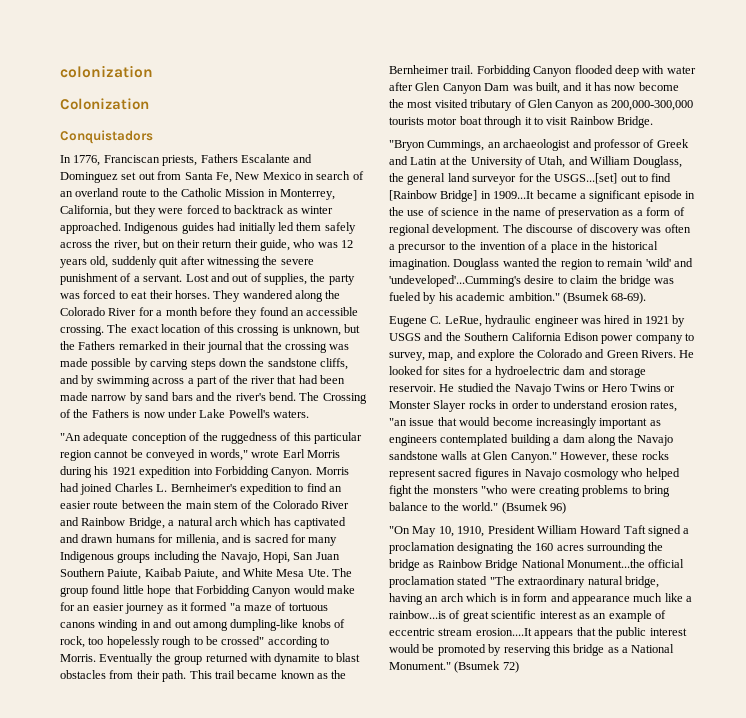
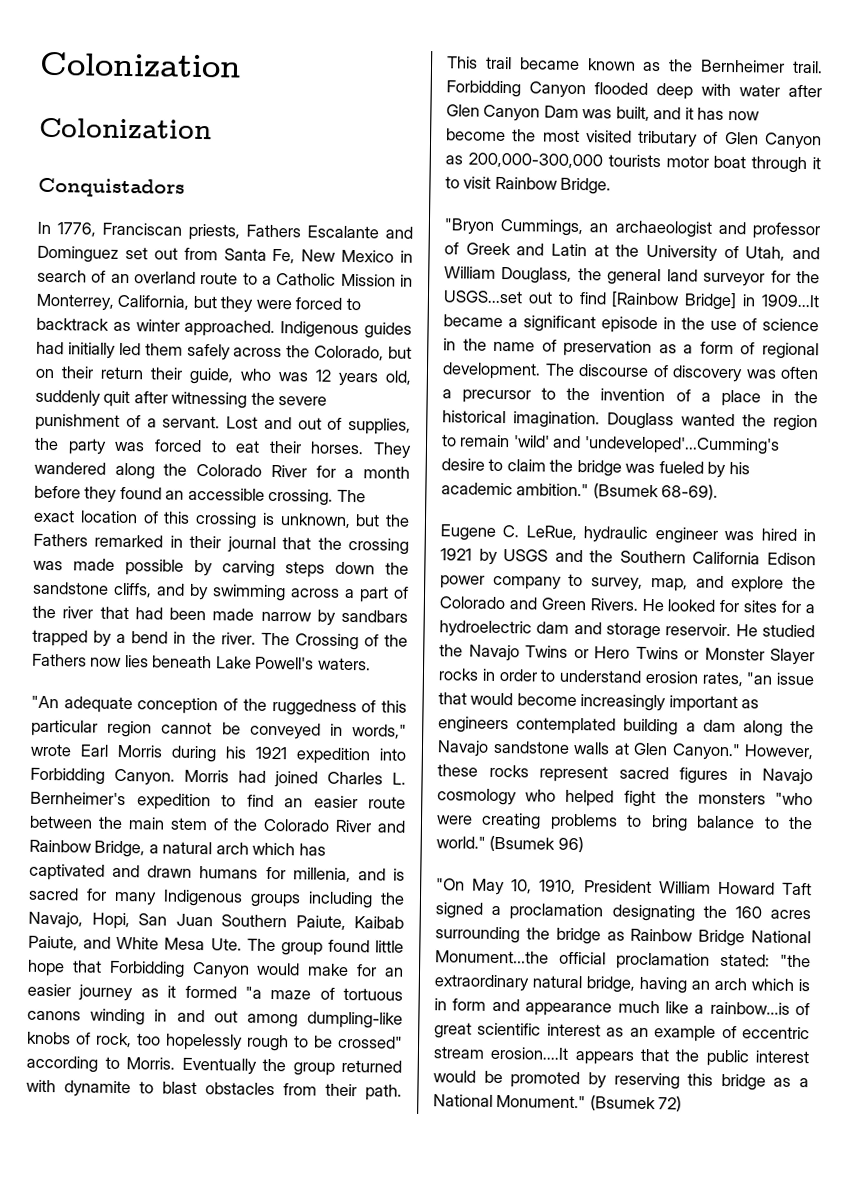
[60,65,153,78] colonization -> [39,51,242,80] Colonization
[162,188,178,197] the -> [262,275,273,285] a
[113,240,140,251] river, -> [314,345,385,361] Colorado,
[145,392,296,401] sand bars and the river's bend. -> [341,609,408,623] [32,629,256,647] sandbars trapped by a bend in the river.
[132,409,197,418] is now under -> [90,655,213,669] now lies beneath
[554,173,618,184] USGS...[set] -> [443,290,523,304] USGS...set
[457,576,515,585] stated "The -> [720,953,811,968] stated: "the

